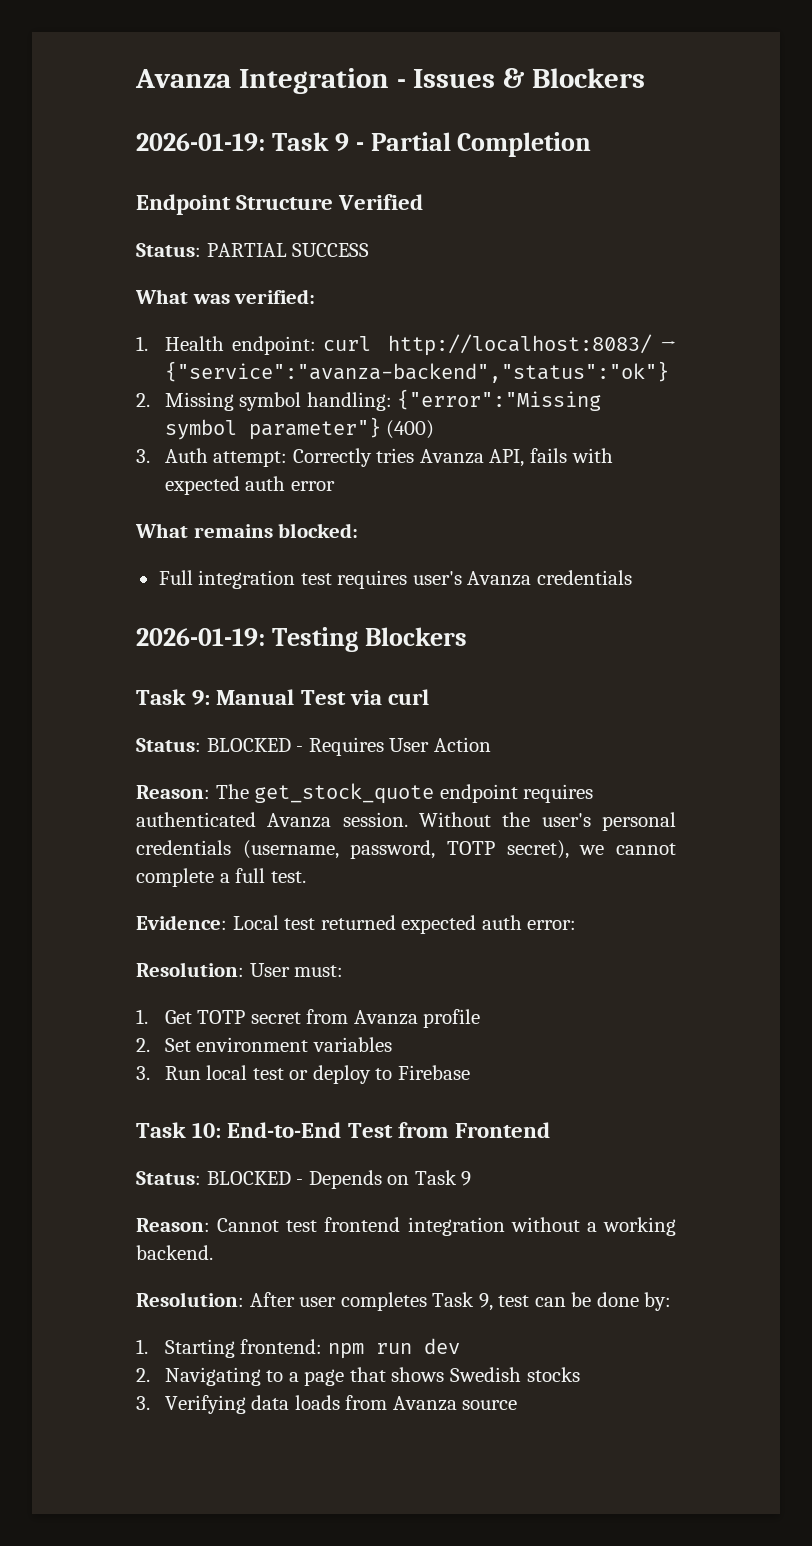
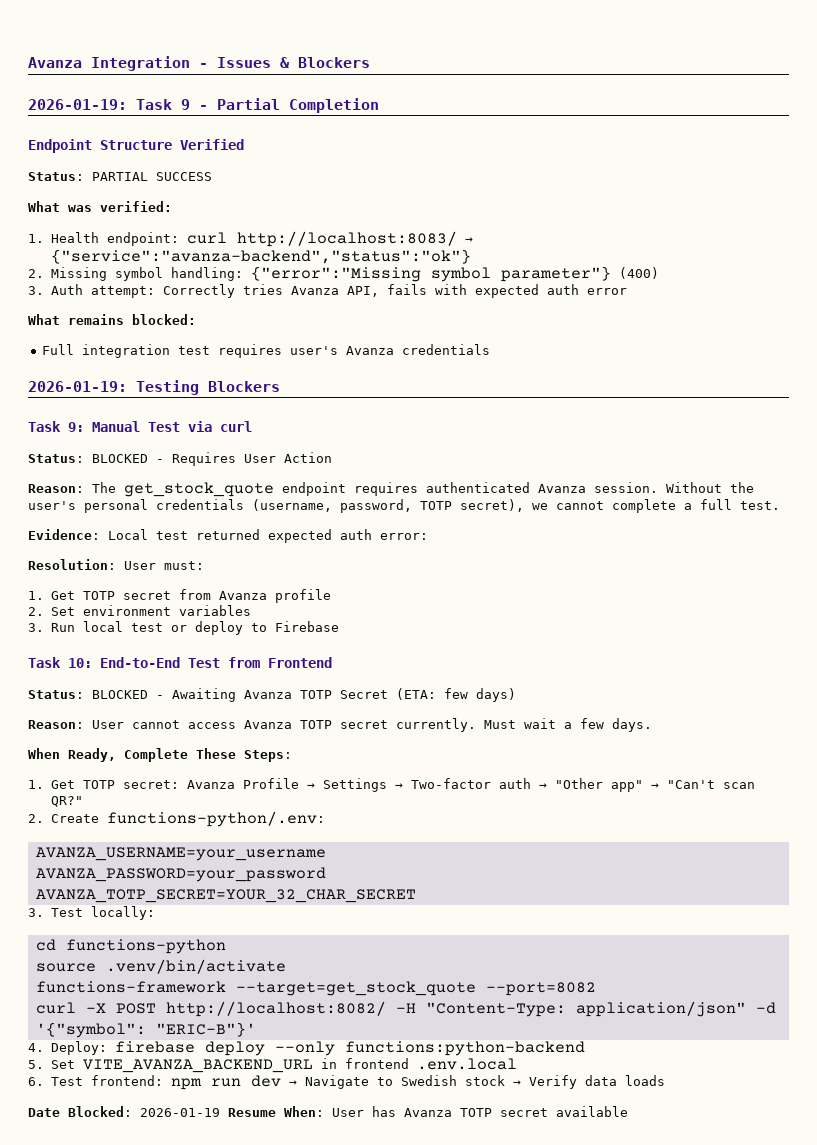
[308,1170,472,1189] [136,1217,677,1236] [136,1245,213,1260] [136,1292,672,1311] [136,1338,460,1359] [136,1367,580,1386] [136,1395,518,1414] Depends on Task 9 // Reason: Cannot test frontend integration without a working backend. // Resolution: After user completes Task 9, test can be done by: // 1. Starting frontend: npm run dev // 2. Navigating to a page that shows Swedish stocks // 3. Verifying data loads from Avanza source -> [172,688,516,702] [28,718,652,732] [28,748,292,762] [28,778,755,792] [50,796,83,807] [28,811,325,827] [35,847,326,861] [35,867,326,882] [35,889,416,903] [28,906,155,920] [35,939,226,954] [35,959,286,974] [35,981,596,996] [35,1001,776,1017] [35,1022,256,1038] [28,1041,585,1056] [28,1058,517,1073] [28,1075,665,1090] [28,1106,628,1117] Awaiting Avanza TOTP Secret (ETA: few days) // Reason: User cannot access Avanza TOTP secret currently. Must wait a few days. // When Ready, Complete These Steps: // 1. Get TOTP secret: Avanza Profile → Settings → Two-factor auth → "Other app" → "Can't scan QR?" // 2. Create functions-python/.env: // AVANZA_USERNAME=your_username // AVANZA_PASSWORD=your_password // AVANZA_TOTP_SECRET=YOUR_32_CHAR_SECRET // 3. Test locally: // cd functions-python // source .venv/bin/activate // functions-framework --target=get_stock_quote --port=8082 // curl -X POST http://localhost:8082/ -H "Content-Type: application/json" -d '{"symbol": "ERIC-B"}' // 4. Deploy: firebase deploy --only functions:python-backend // 5. Set VITE_AVANZA_BACKEND_URL in frontend .env.local // 6. Test frontend: npm run dev → Navigate to Swedish stock → Verify data loads // Date Blocked: 2026-01-19 Resume When: User has Avanza TOTP secret available

